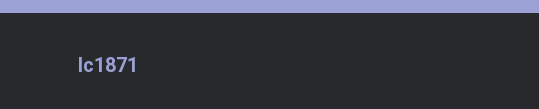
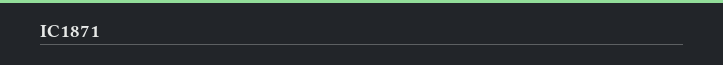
[78,57,138,72] Ic1871 -> [40,25,100,37] IC1871

